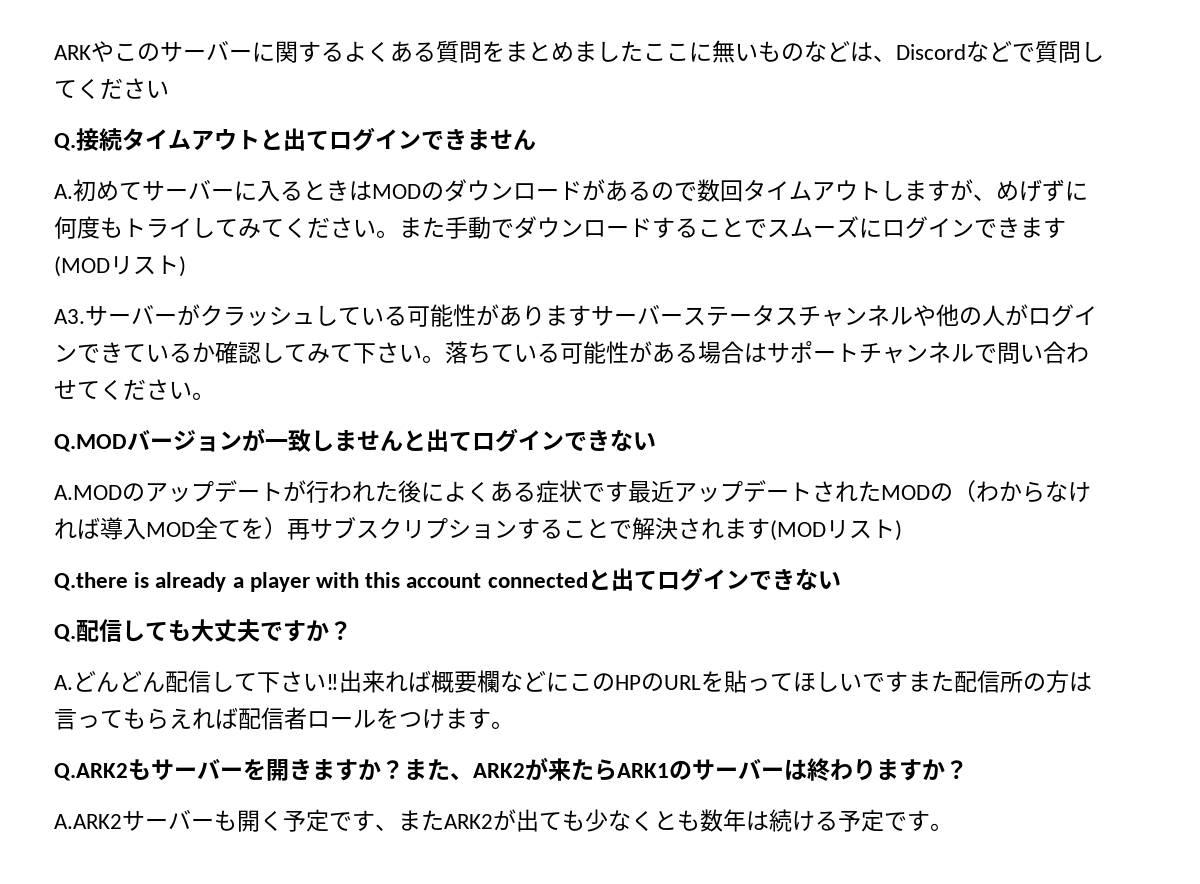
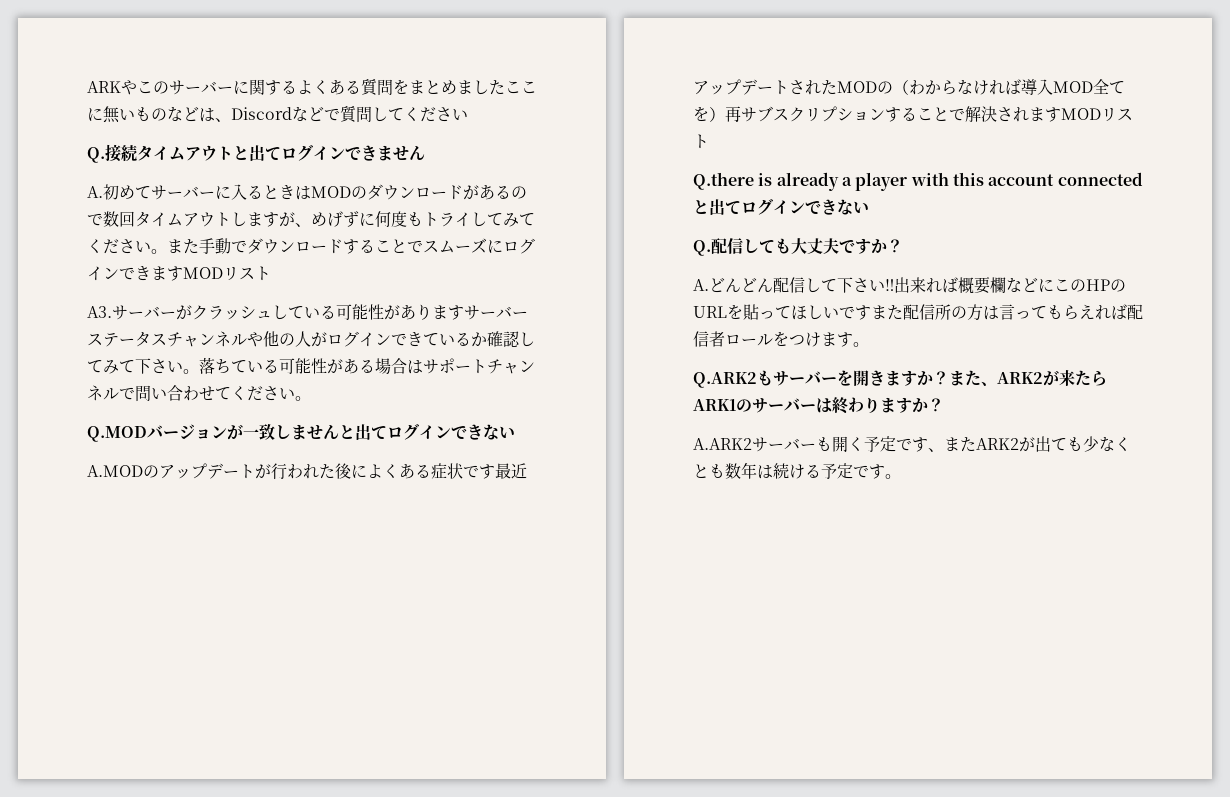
[54,255,186,277] (MODリスト) -> [183,266,271,281] MODリスト
[770,519,902,541] (MODリスト) -> [1061,108,1133,121] [693,134,709,149] MODリスト

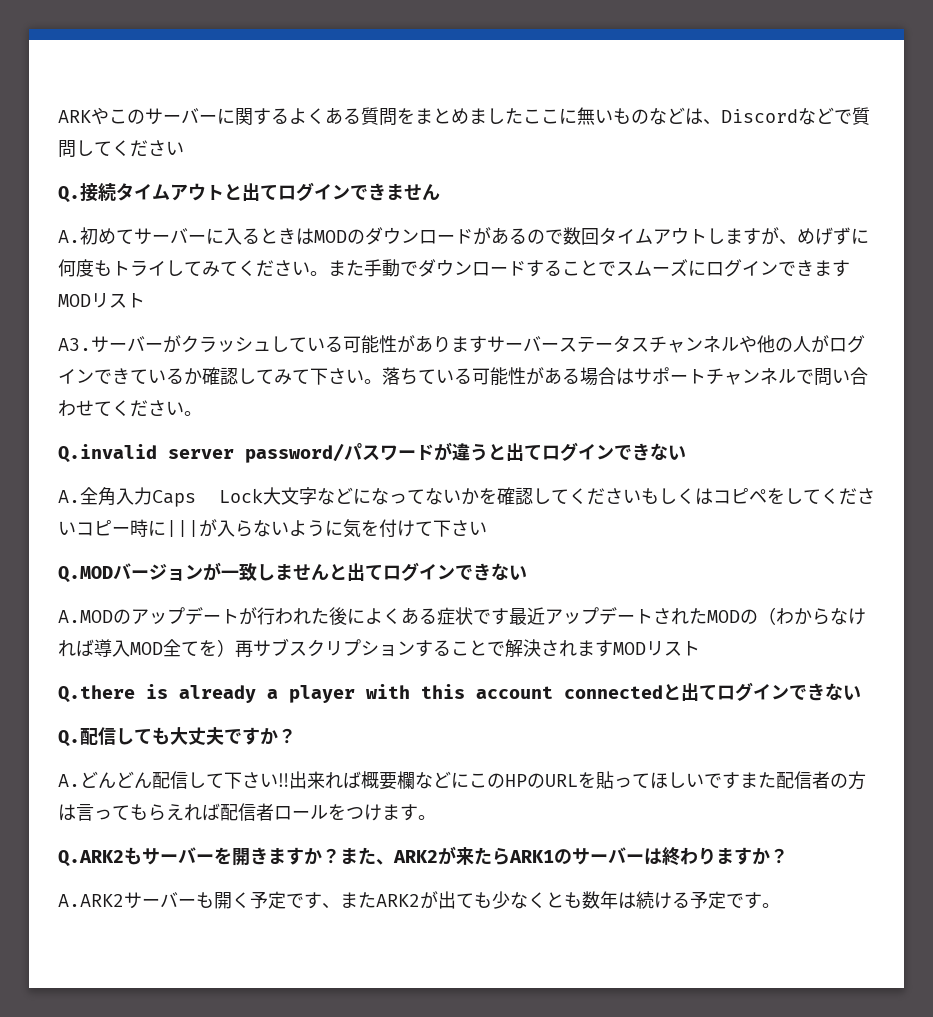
(311, 398) none -> [58,442,686,463] [58,487,875,507] [58,519,487,538] // Q.invalid server password/パスワードが違うと出てログインできない // A.全角入力Caps Lock大文字などになってないかを確認してくださいもしくはコピペをしてくださいコピー時に|||が入らないように気を付けて下さい
[935,304,951,320] 所 -> [812,771,830,789] 者

